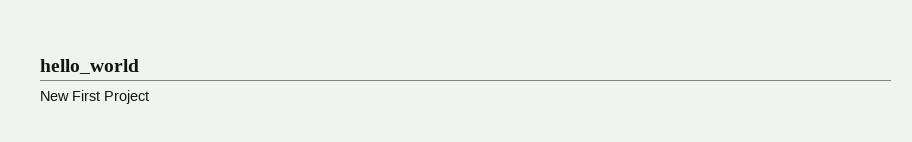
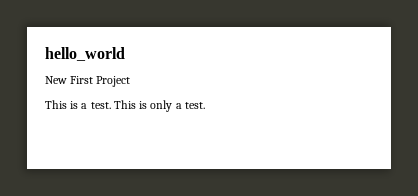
(149, 97) none -> [45,100,205,112] // This is a test. This is only a test.

